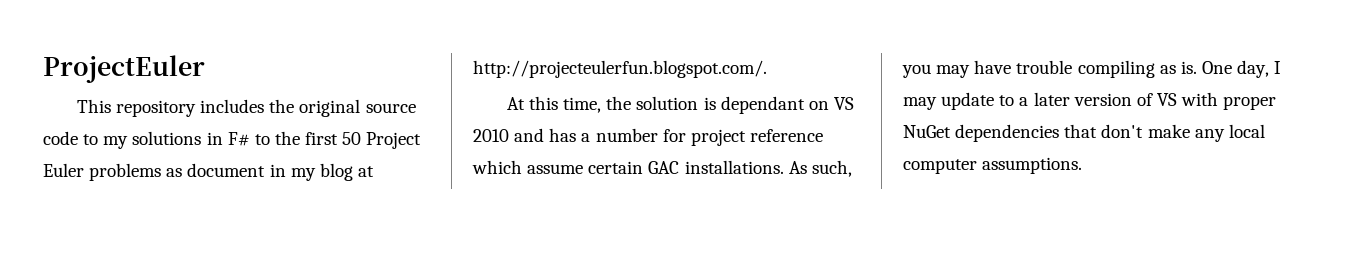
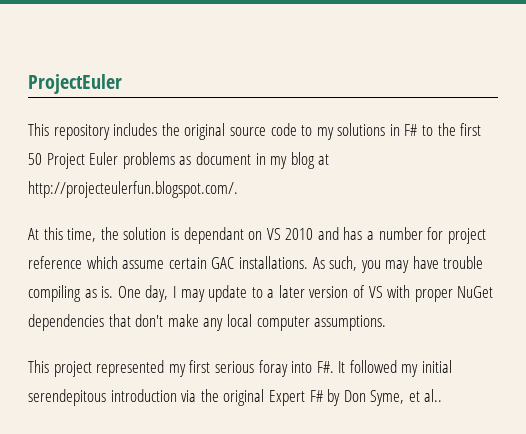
(1083, 165) none -> [28,360,453,377] [28,389,443,406] // This project represented my first serious foray into F#. It followed my initial serendepitous introduction via the original Expert F# by Don Syme, et al..

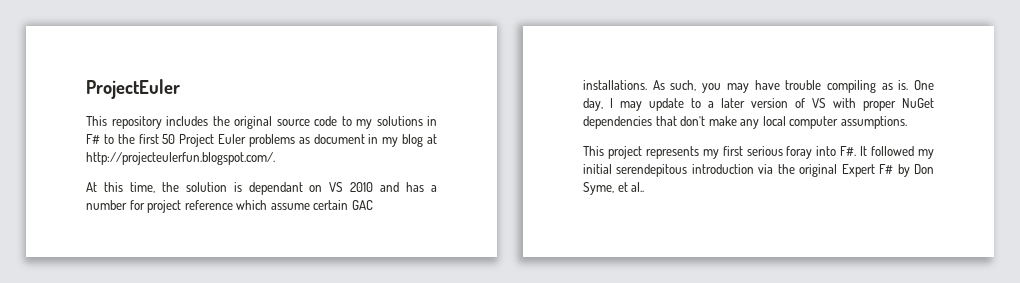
[96,360,165,377] represented -> [645,146,699,159] represents

